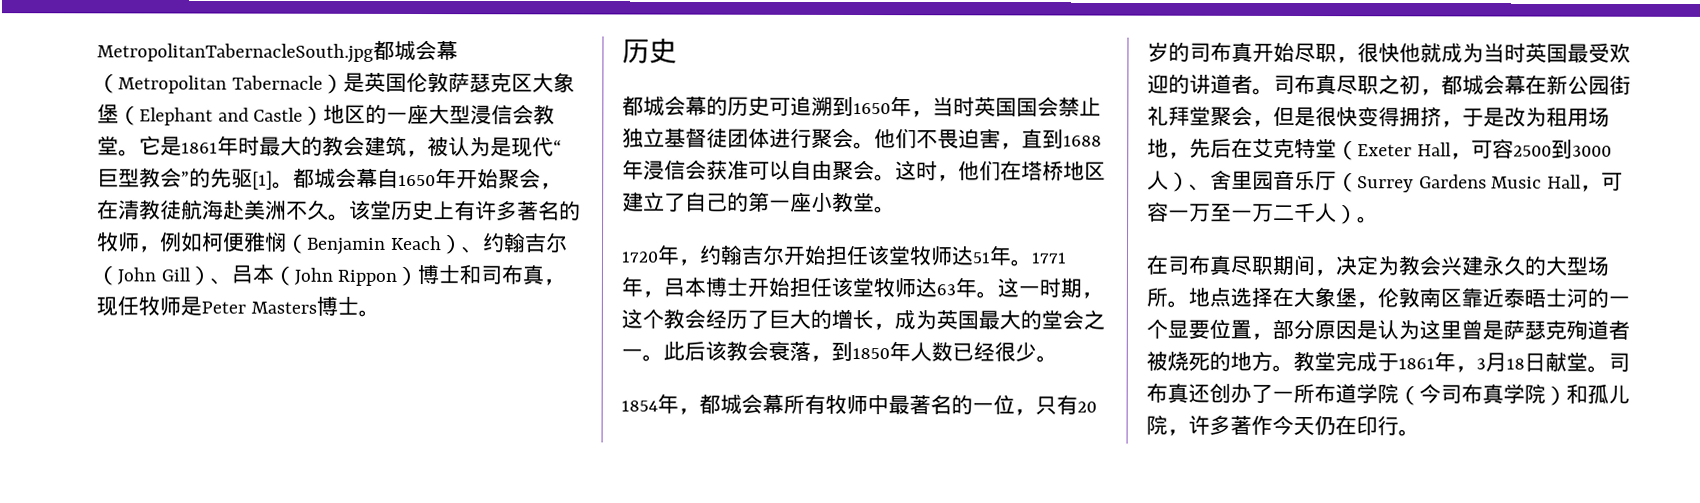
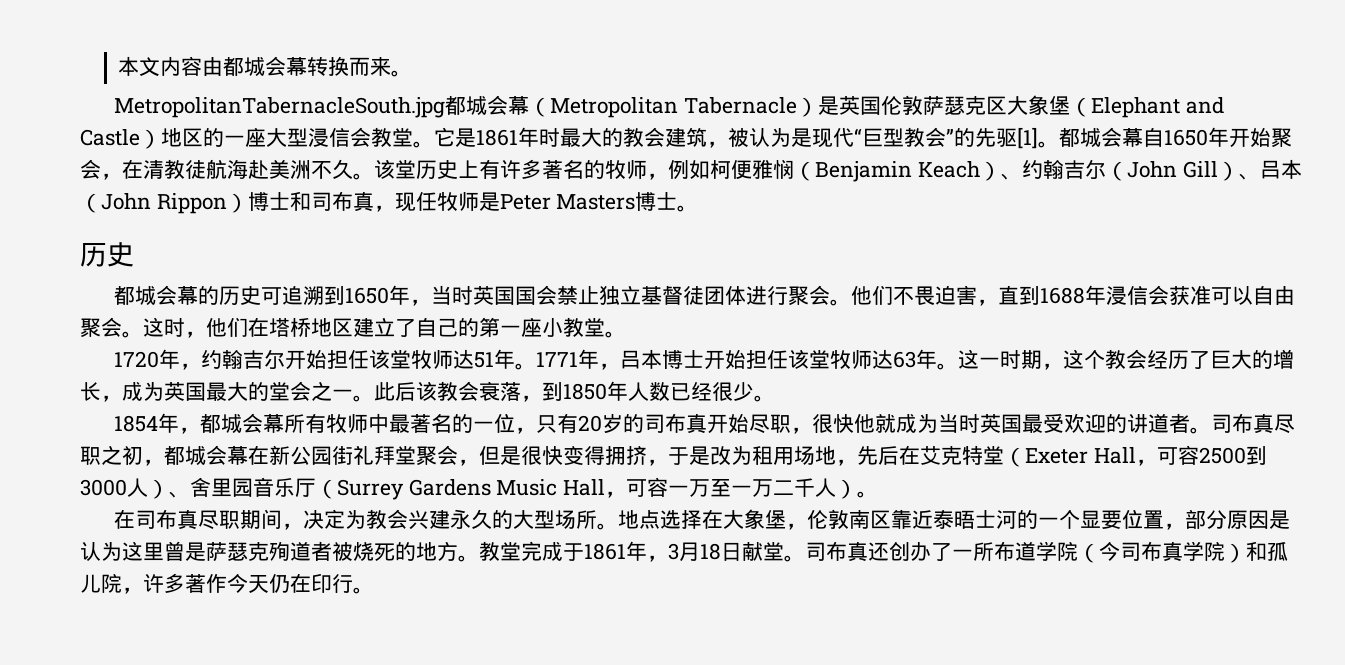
(97, 53) none -> [118,56,413,77] 本文内容由都城会幕转换而来。 //

